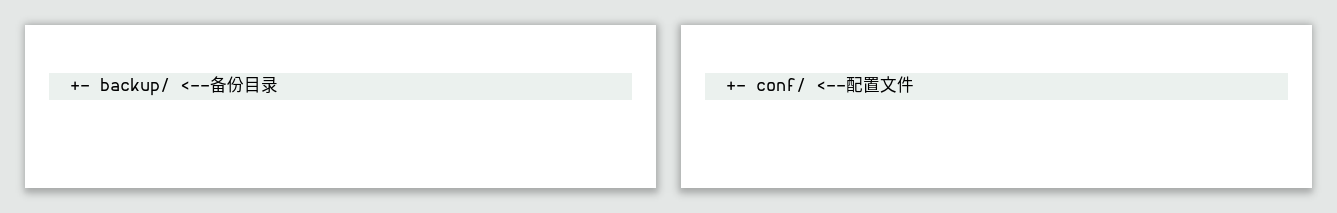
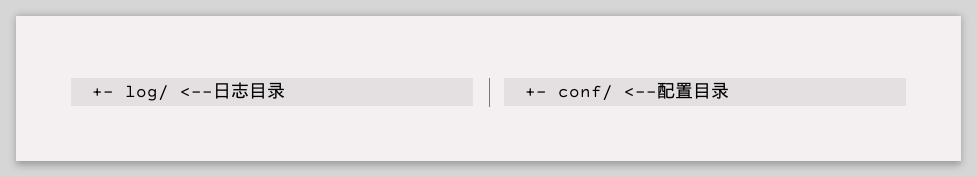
[69,76,244,96] +- backup/ <--备份 -> [91,82,249,101] +- log/ <--日志
[879,76,914,93] 文件 -> [692,82,729,99] 目录

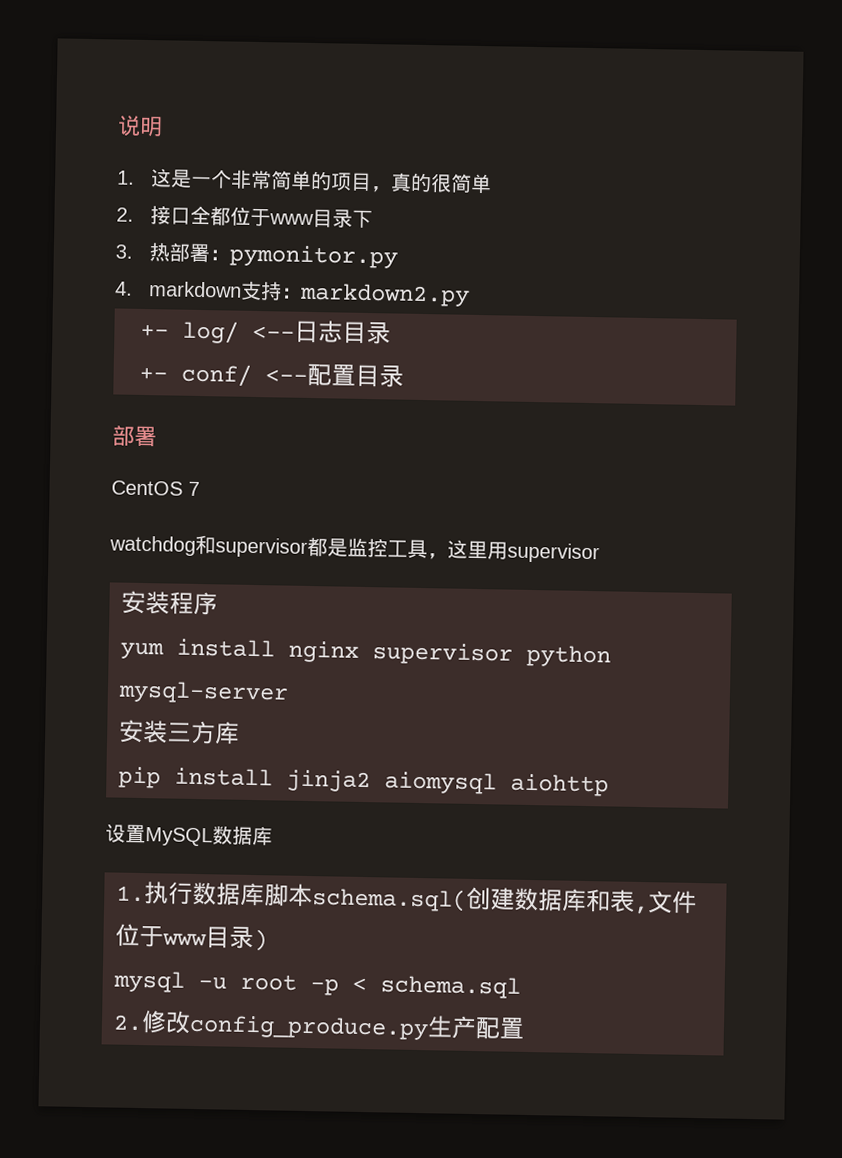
(91, 92) none -> [117,115,163,137] [117,168,493,194] [116,205,374,229] [115,242,399,269] [115,280,471,307] 说明 // 1.这是一个非常简单的项目，真的很简单 // 2.接口全都位于www目录下 // 3.热部署：pymonitor.py // 4. markdown支持：markdown2.py //
(729, 90) none -> [112,425,157,447] [111,480,200,497] [109,534,600,564] [121,590,218,616] [120,638,611,668] [118,680,289,705] [119,719,240,745] [118,766,609,797] [105,823,273,847] [116,881,697,915] [115,923,268,952] [113,970,521,999] [113,1010,525,1041] // 部署 // CentOS 7 // watchdog和supervisor都是监控工具，这里用supervisor // 安装程序 // yum install nginx supervisor python mysql-server // 安装三方库 // pip install jinja2 aiomysql aiohttp // 设置MySQL数据库 // 1.执行数据库脚本schema.sql(创建数据库和表,文件位于www目录) // mysql -u root -p < schema.sql // 2.修改config_produce.py生产配置

